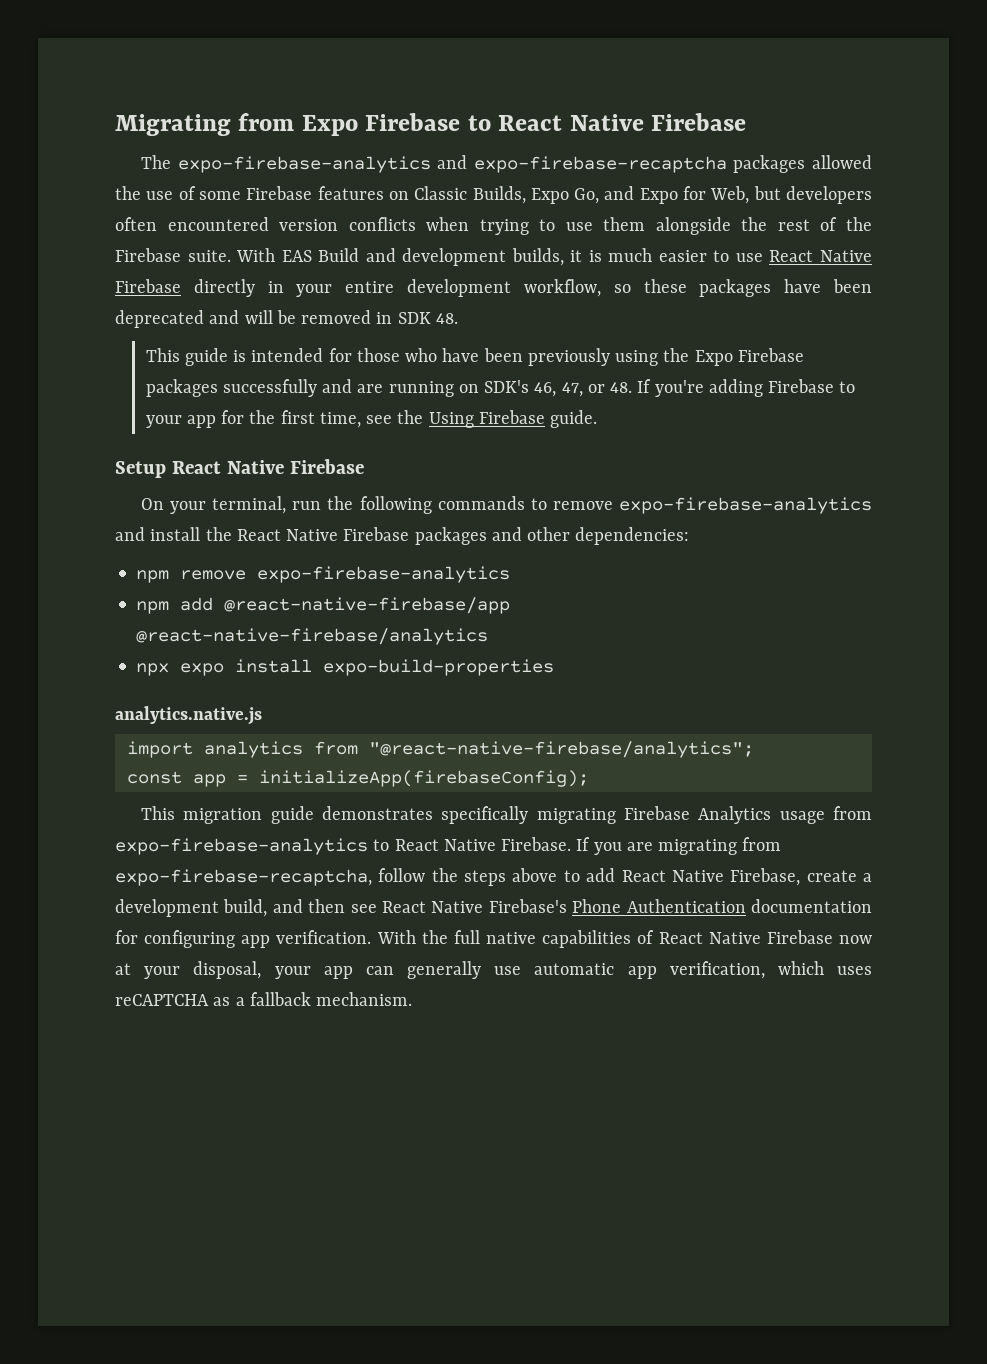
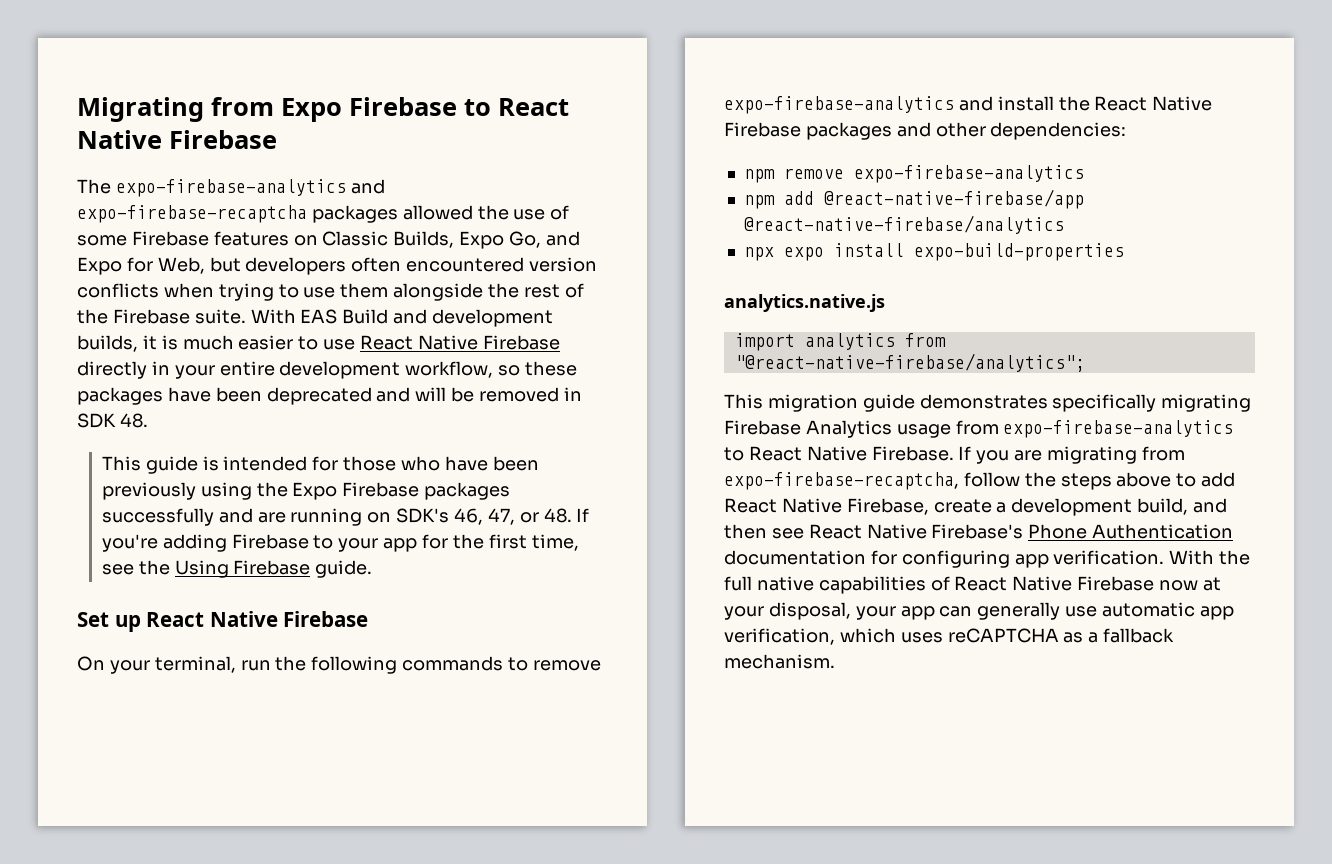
[115,461,166,478] Setup -> [77,612,141,632] Set up
[126,770,589,787] // const app = initializeApp(firebaseConfig); -> (1085, 362) none

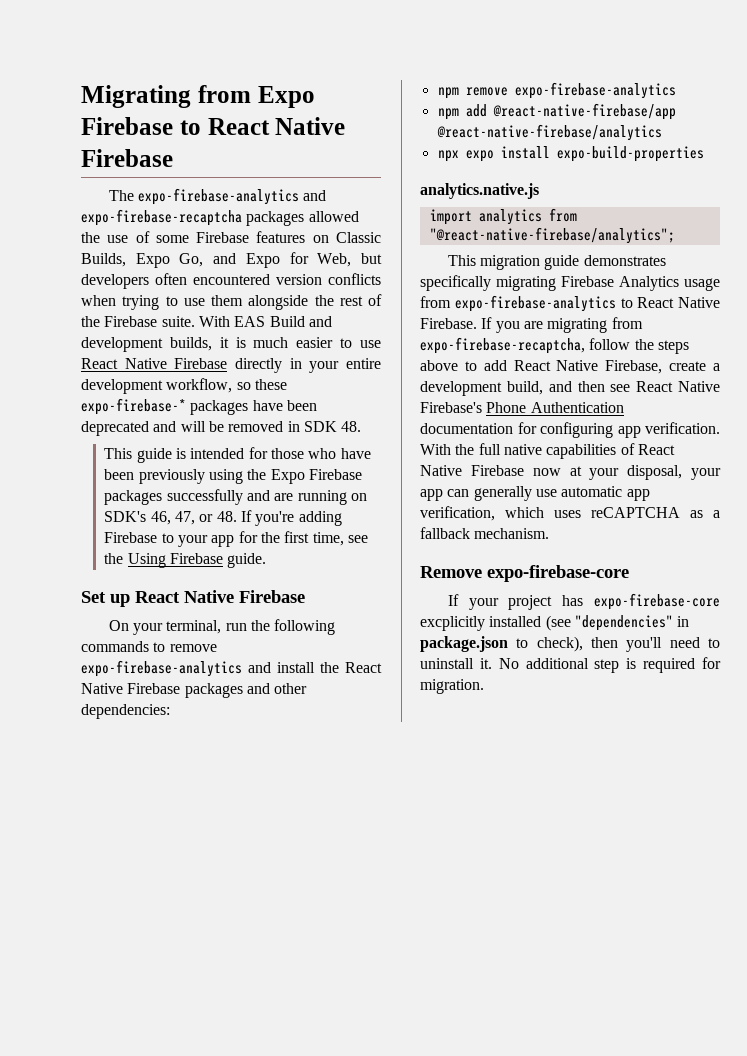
(578, 368) none -> [81,398,186,415] expo-firebase-*
(835, 661) none -> [420,565,629,582] [447,593,720,610] [420,615,690,631] [420,636,720,652] [420,657,721,673] [420,679,484,694] // Remove expo-firebase-core // If your project has expo-firebase-core excplicitly installed (see "dependencies" in package.json to check), then you'll need to uninstall it. No additional step is required for migration.

